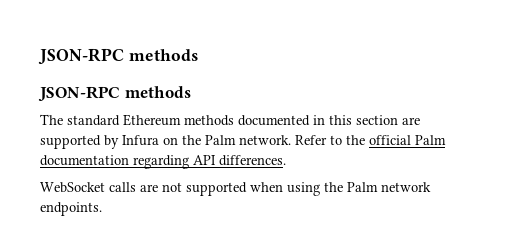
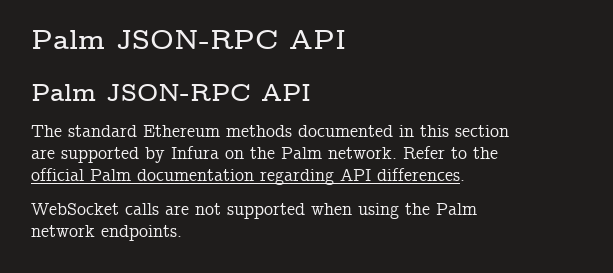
[38,48,198,65] [38,86,191,102] JSON-RPC methods // JSON-RPC methods -> [31,30,346,49] [31,84,311,101] Palm JSON-RPC API // Palm JSON-RPC API

